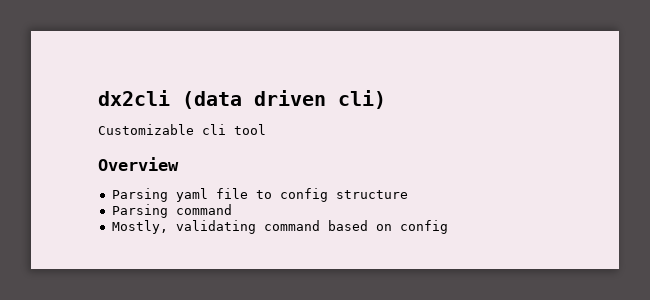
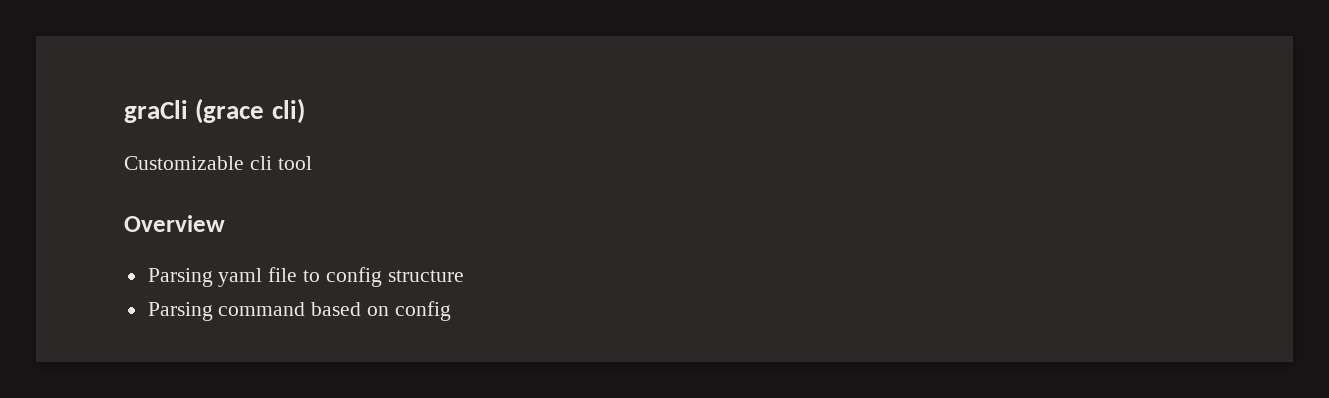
[98,90,326,109] dx2cli (data driven -> [124,98,265,124] graCli (grace
[111,220,320,234] // Mostly, validating command -> (306, 309) none

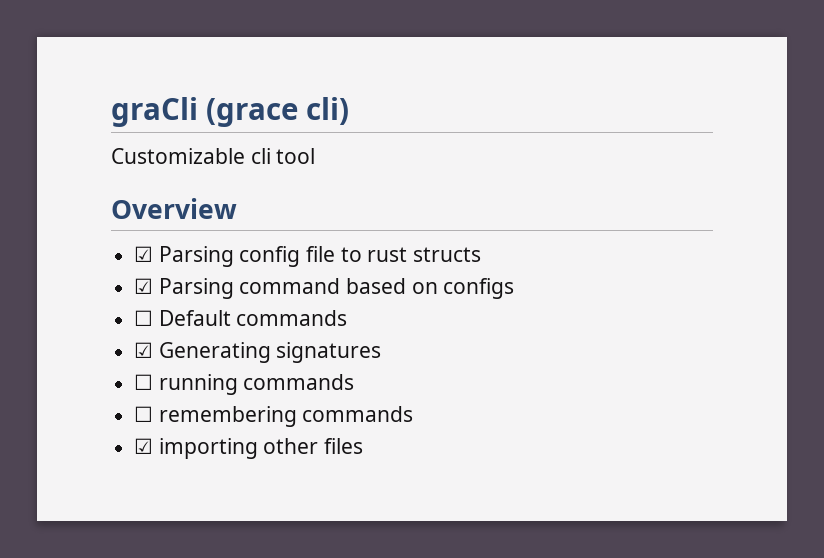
[147,267,464,287] [147,301,451,321] Parsing yaml file to config structure // Parsing command based on config -> [134,246,482,267] [134,278,515,299] [134,310,348,326] [134,342,382,363] [134,374,355,395] [134,406,414,427] [134,438,364,459] ☑ Parsing config file to rust structs // ☑ Parsing command based on configs // ☐ Default commands // ☑ Generating signatures // ☐ running commands // ☐ remembering commands // ☑ importing other files

